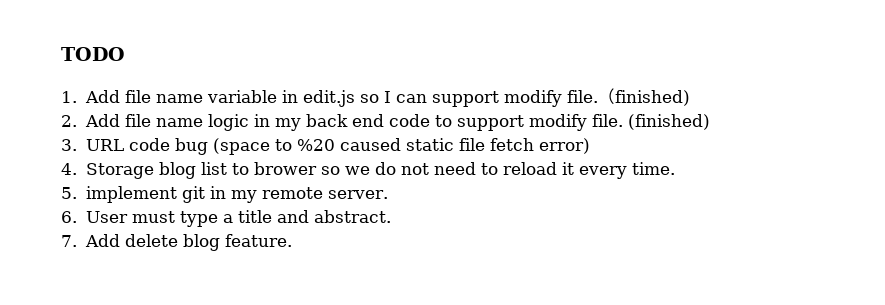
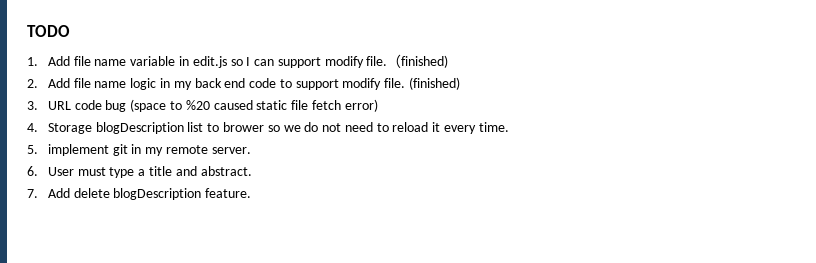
[159,162,197,179] blog -> [95,122,184,134] blogDescription
[183,234,221,251] blog -> [113,188,202,200] blogDescription

